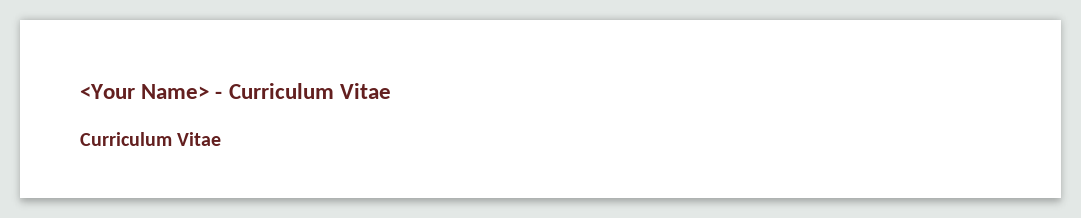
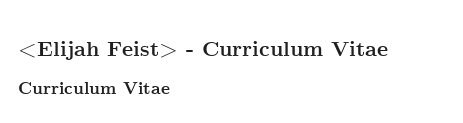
[80,84,210,99] <Your Name> -> [18,41,178,60] <Elijah Feist>

